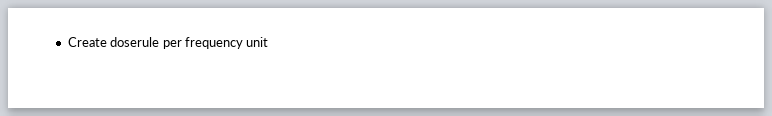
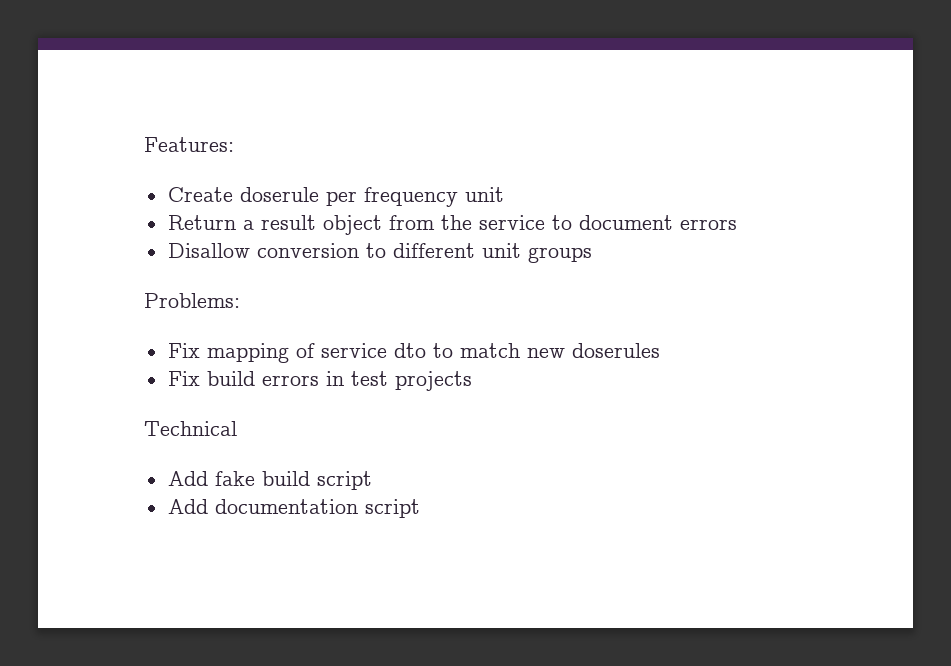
(67, 42) none -> [144,137,234,152] Features: //
(269, 42) none -> [167,215,737,235] [167,243,592,263] [144,293,240,308] [167,343,660,363] [167,371,472,391] [144,421,237,436] [167,471,372,490] [167,499,420,518] // Return a result object from the service to document errors // Disallow conversion to different unit groups // Problems: // Fix mapping of service dto to match new doserules // Fix build errors in test projects // Technical // Add fake build script // Add documentation script

